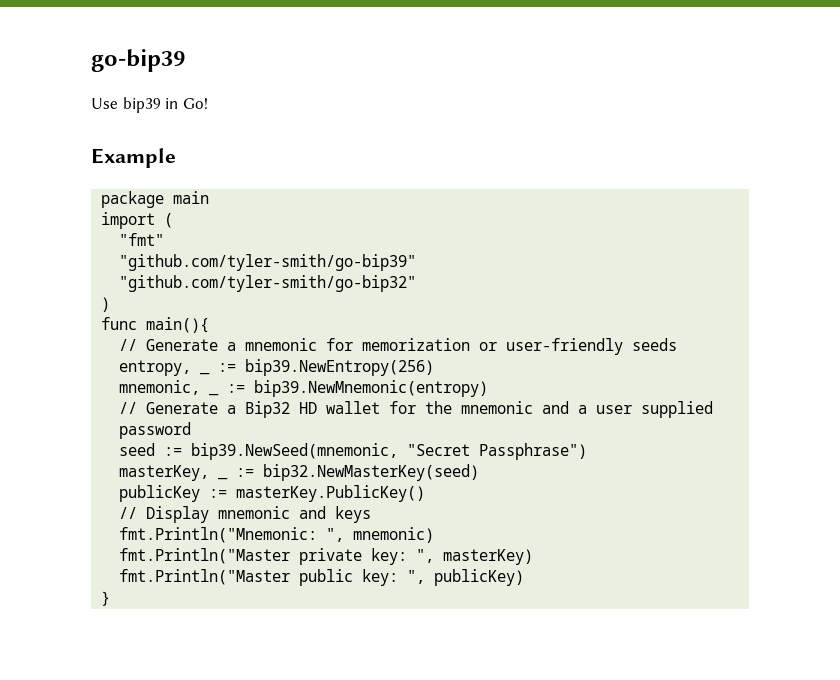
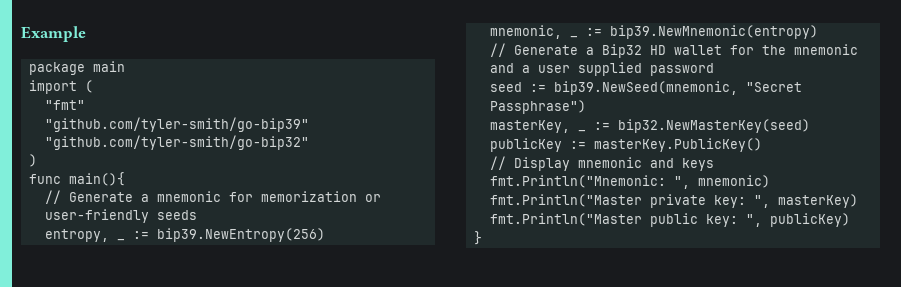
[91,49,185,72] [91,97,208,113] go-bip39 // Use bip39 in Go! // -> (21, 34) none

